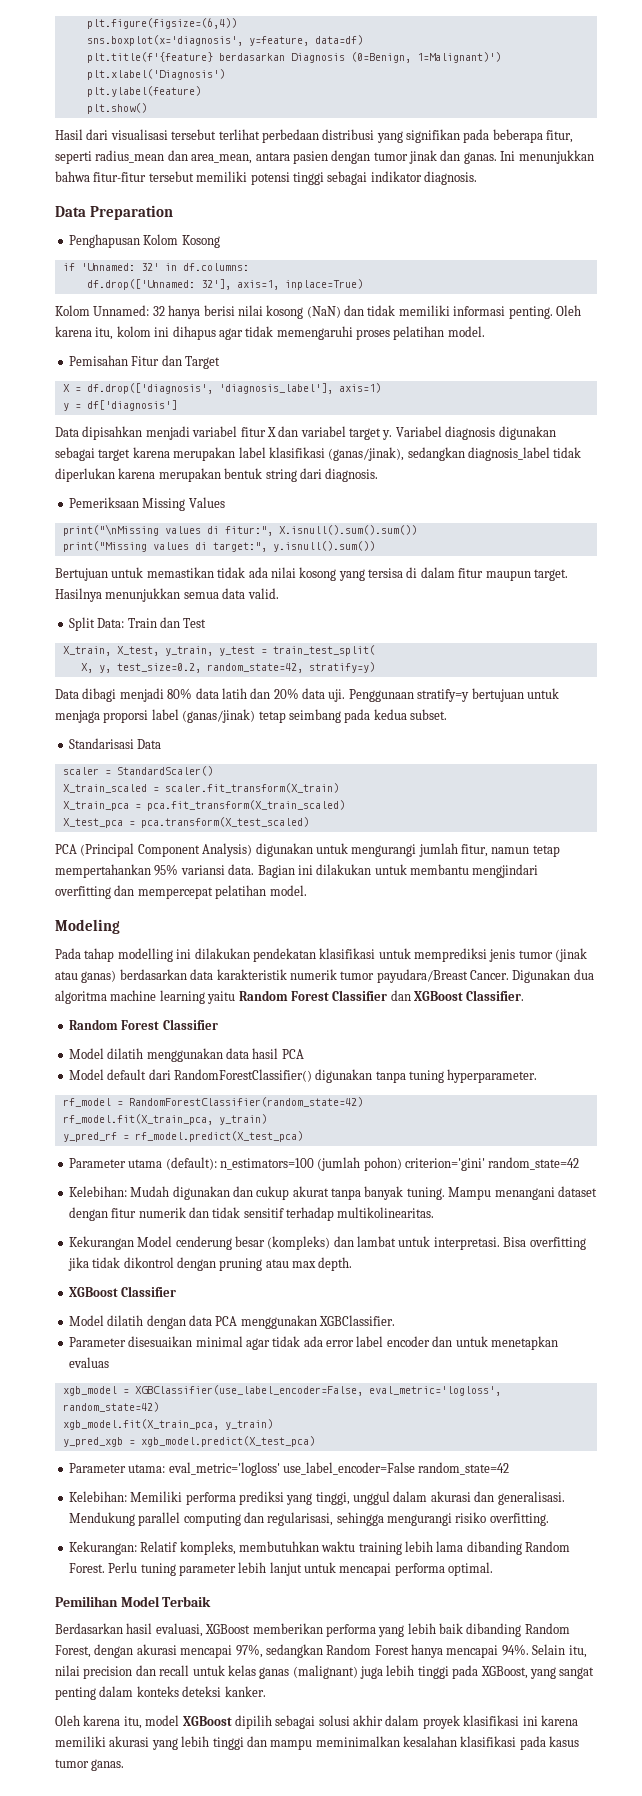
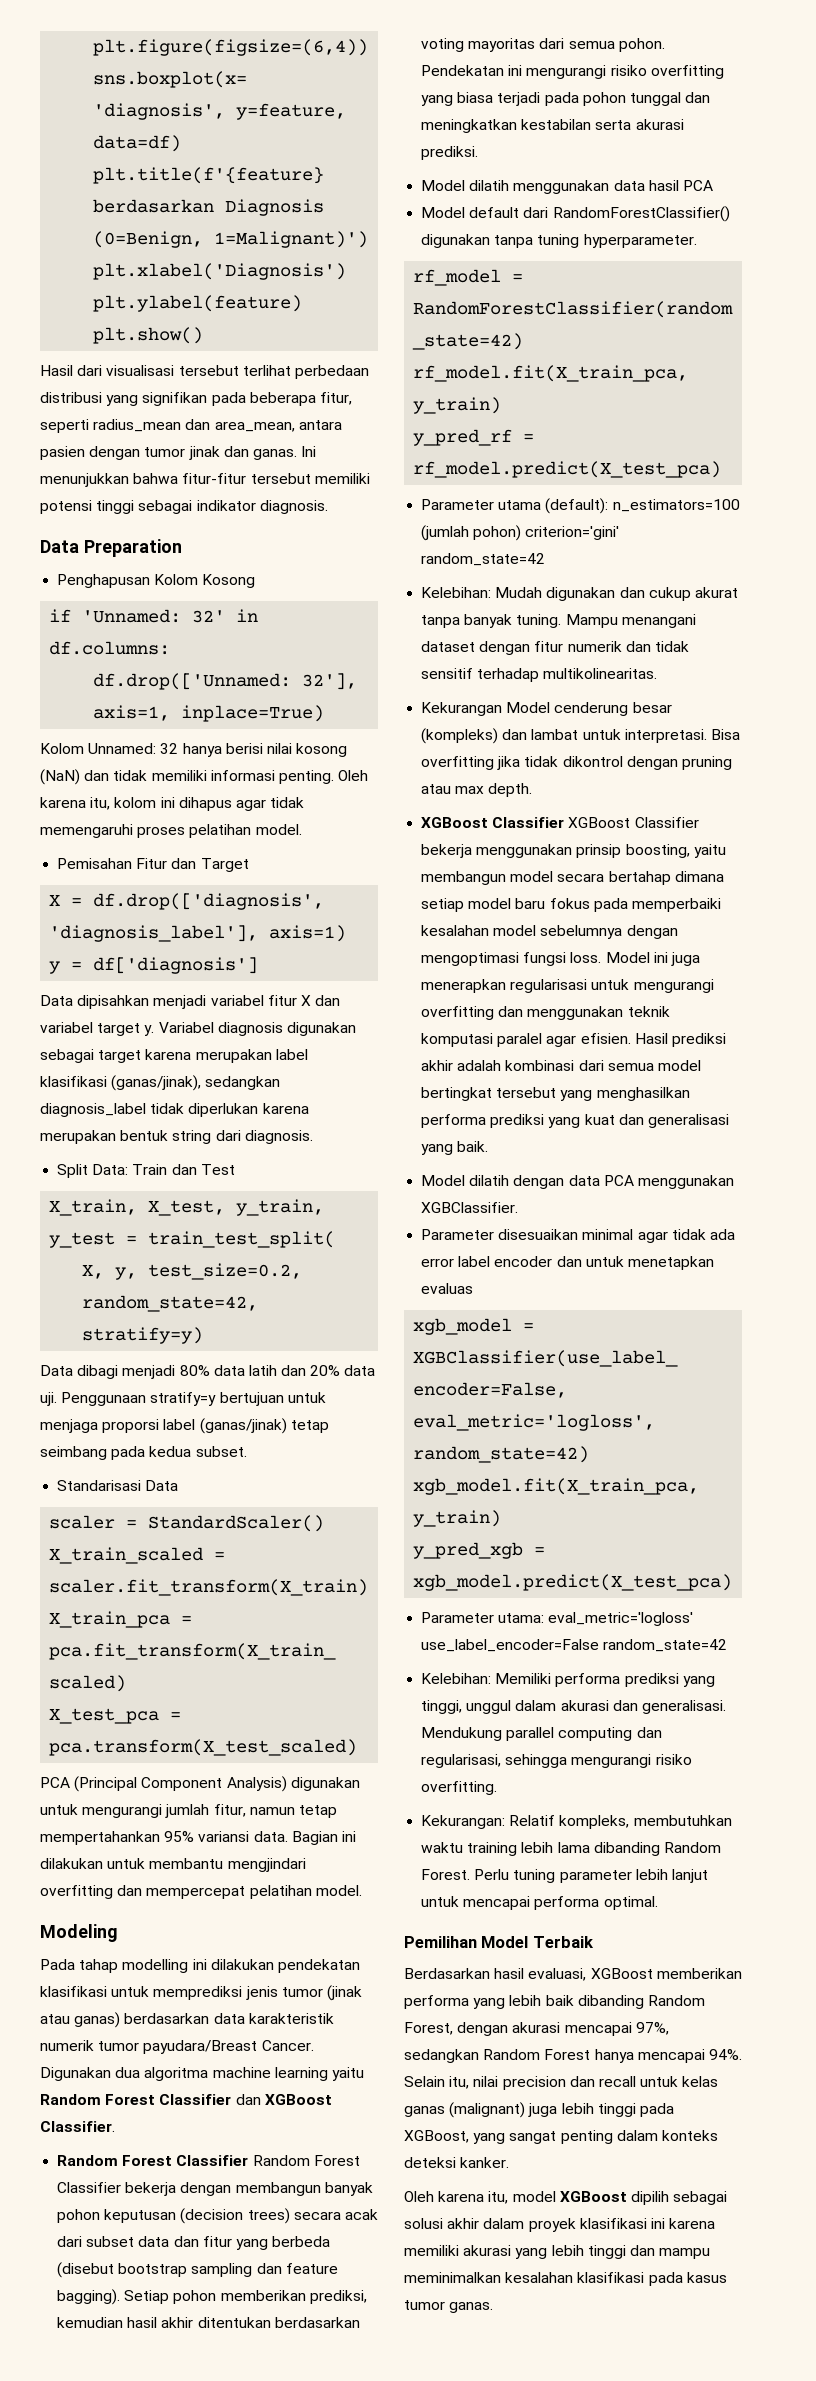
[68,497,225,511] [62,524,417,536] [62,541,375,552] [55,567,568,581] [55,588,279,602] // Pemeriksaan Missing Values // print("\nMissing values di fitur:", X.isnull().sum().sum()) // print("Missing values di target:", y.isnull().sum()) // Bertujuan untuk memastikan tidak ada nilai kosong yang tersisa di dalam fitur maupun target. Hasilnya menunjukkan semua data valid. -> (313, 1137) none
(218, 1024) none -> [252,2155,360,2166] [57,2182,373,2196] [57,2208,378,2224] [57,2236,331,2250] [57,2262,338,2278] [57,2289,367,2305] [57,2317,360,2328] [421,38,665,52] [421,65,724,79] [421,92,711,106] [421,119,684,133] [421,146,479,160] Random Forest Classifier bekerja dengan membangun banyak pohon keputusan (decision trees) secara acak dari subset data dan fitur yang berbeda (disebut bootstrap sampling dan feature bagging). Setiap pohon memberikan prediksi, kemudian hasil akhir ditentukan berdasarkan voting mayoritas dari semua pohon. Pendekatan ini mengurangi risiko overfitting yang biasa terjadi pada pohon tunggal dan meningkatkan kestabilan serta akurasi prediksi.
(177, 1291) none -> [568,817,699,828] [421,844,726,858] [421,871,724,885] [421,898,721,912] [421,925,678,939] [421,952,700,966] [421,979,714,993] [421,1006,670,1020] [421,1033,726,1047] [421,1060,701,1071] [421,1087,690,1101] [421,1114,729,1128] [421,1141,489,1155] XGBoost Classifier bekerja menggunakan prinsip boosting, yaitu membangun model secara bertahap dimana setiap model baru fokus pada memperbaiki kesalahan model sebelumnya dengan mengoptimasi fungsi loss. Model ini juga menerapkan regularisasi untuk mengurangi overfitting dan menggunakan teknik komputasi paralel agar efisien. Hasil prediksi akhir adalah kombinasi dari semua model bertingkat tersebut yang menghasilkan performa prediksi yang kuat dan generalisasi yang baik.

